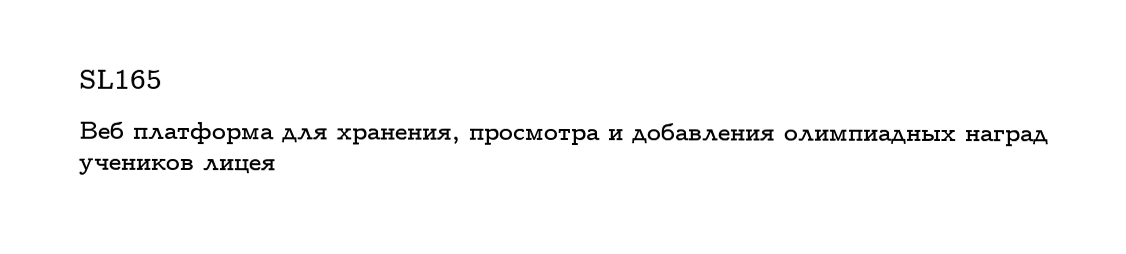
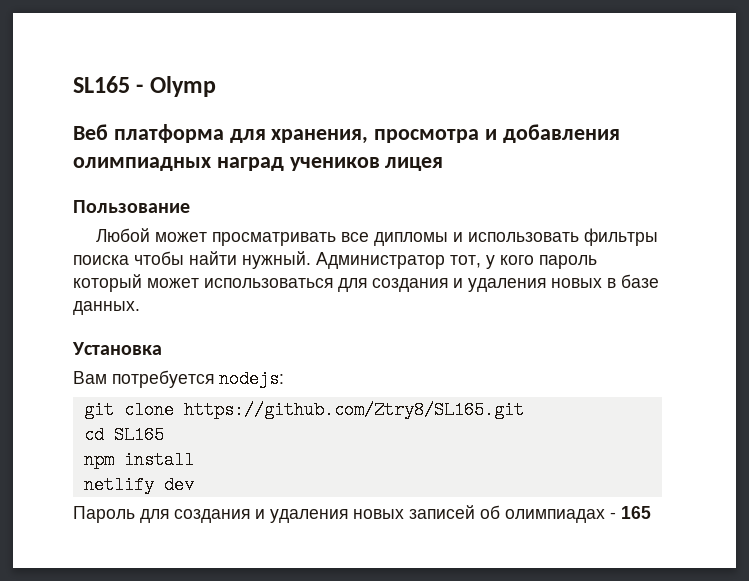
[79,69,163,89] SL165 -> [73,76,216,97] SL165 - Olymp
(276, 166) none -> [73,200,190,213] [96,228,659,246] [73,251,597,269] [73,274,659,292] [73,301,140,315] [72,342,162,355] [73,370,284,388] [83,401,524,419] [83,426,164,444] [83,451,194,469] [83,476,194,494] [73,505,651,523] // Пользование // Любой может просматривать все дипломы и использовать фильтры поиска чтобы найти нужный. Администратор тот, у кого пароль который может использоваться для создания и удаления новых в базе данных. // Установка // Вам потребуется nodejs: // git clone https://github.com/Ztry8/SL165.git // cd SL165 // npm install // netlify dev // Пароль для создания и удаления новых записей об олимпиадах - 165

